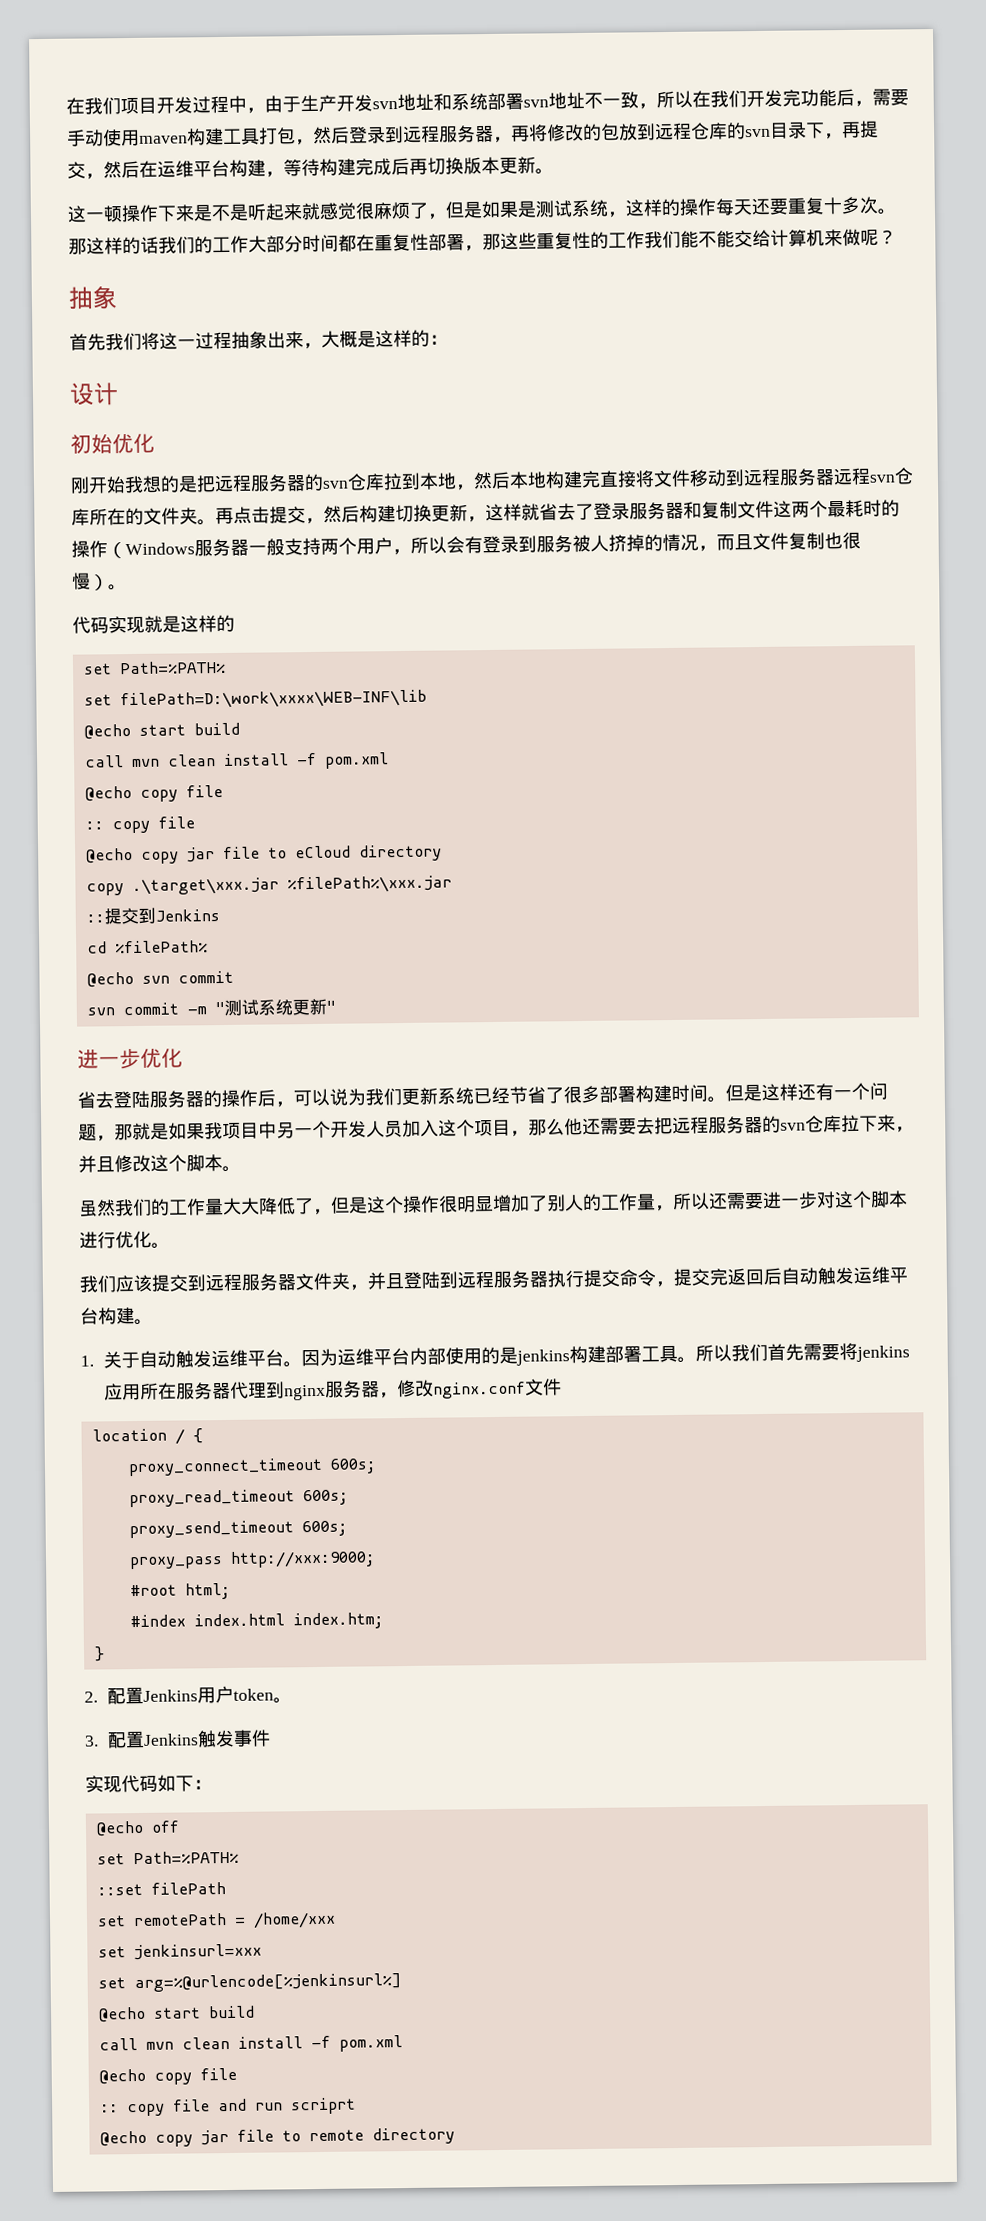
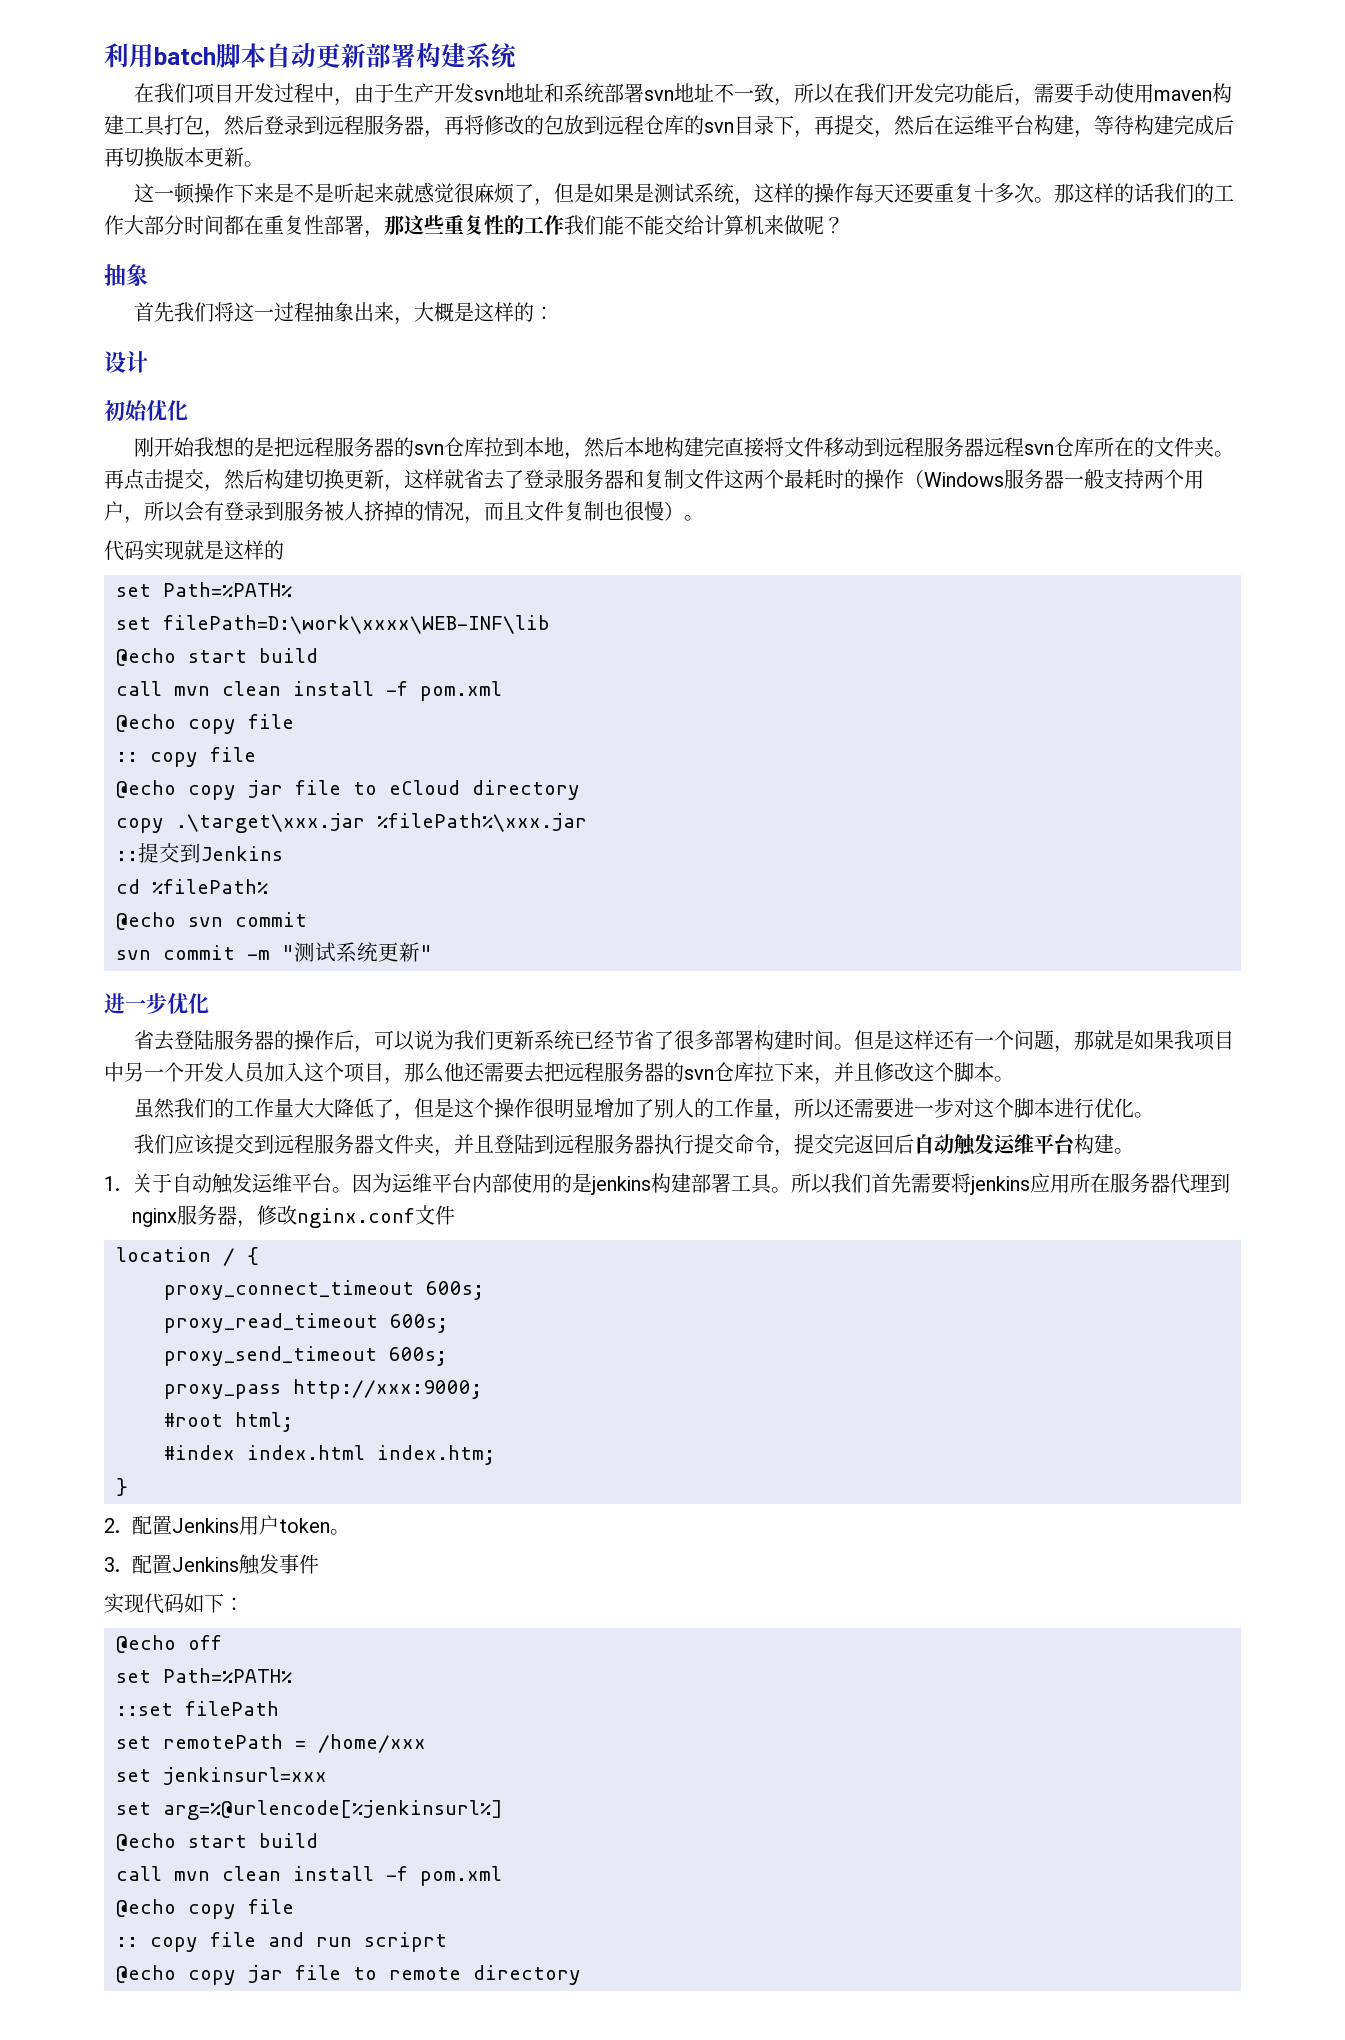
(66, 106) none -> [104,42,517,69] 利用batch脚本自动更新部署构建系统 //

